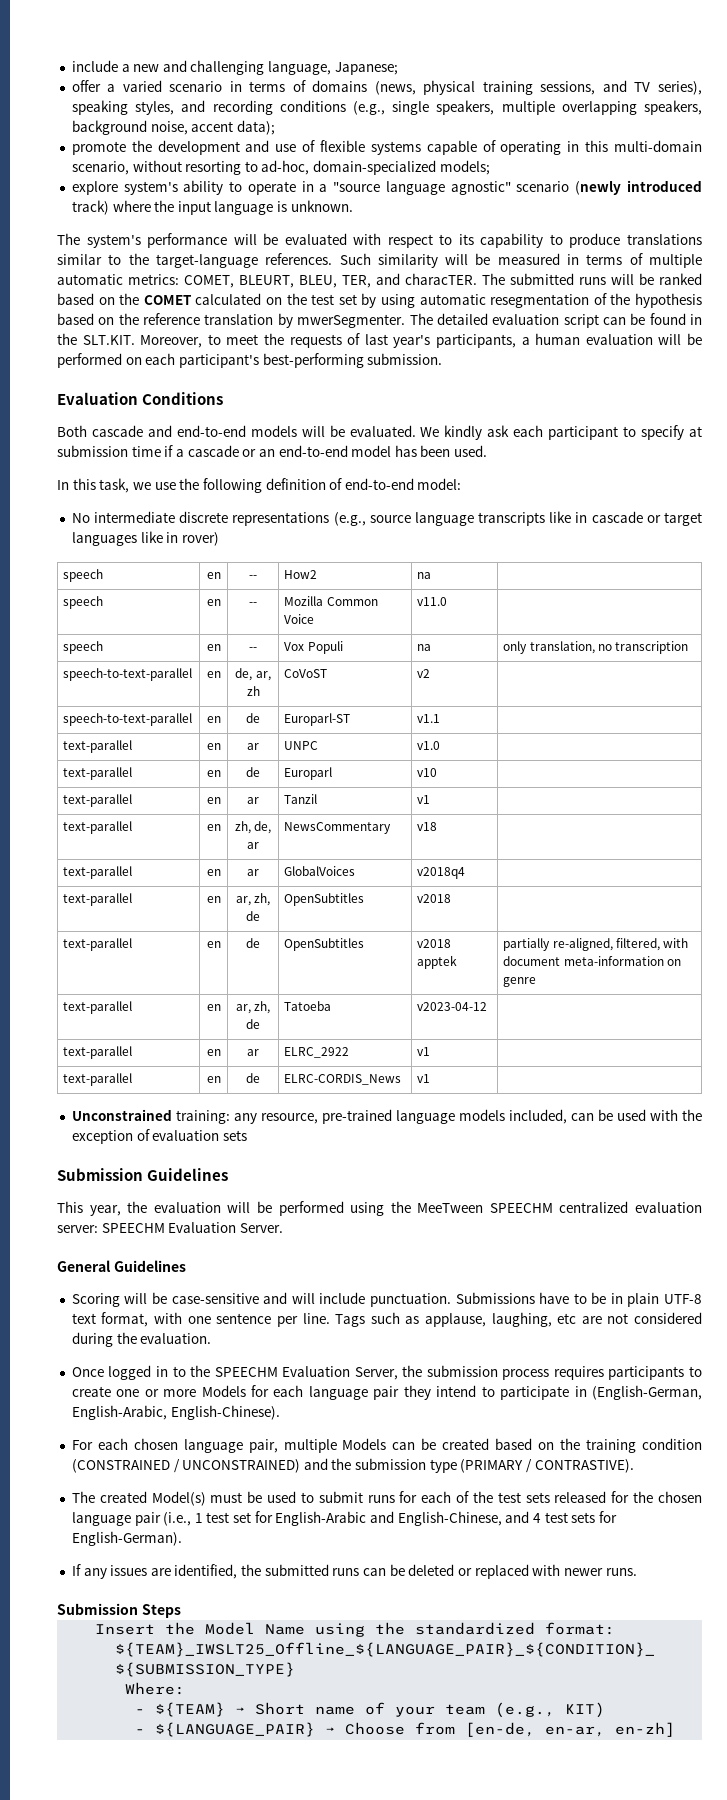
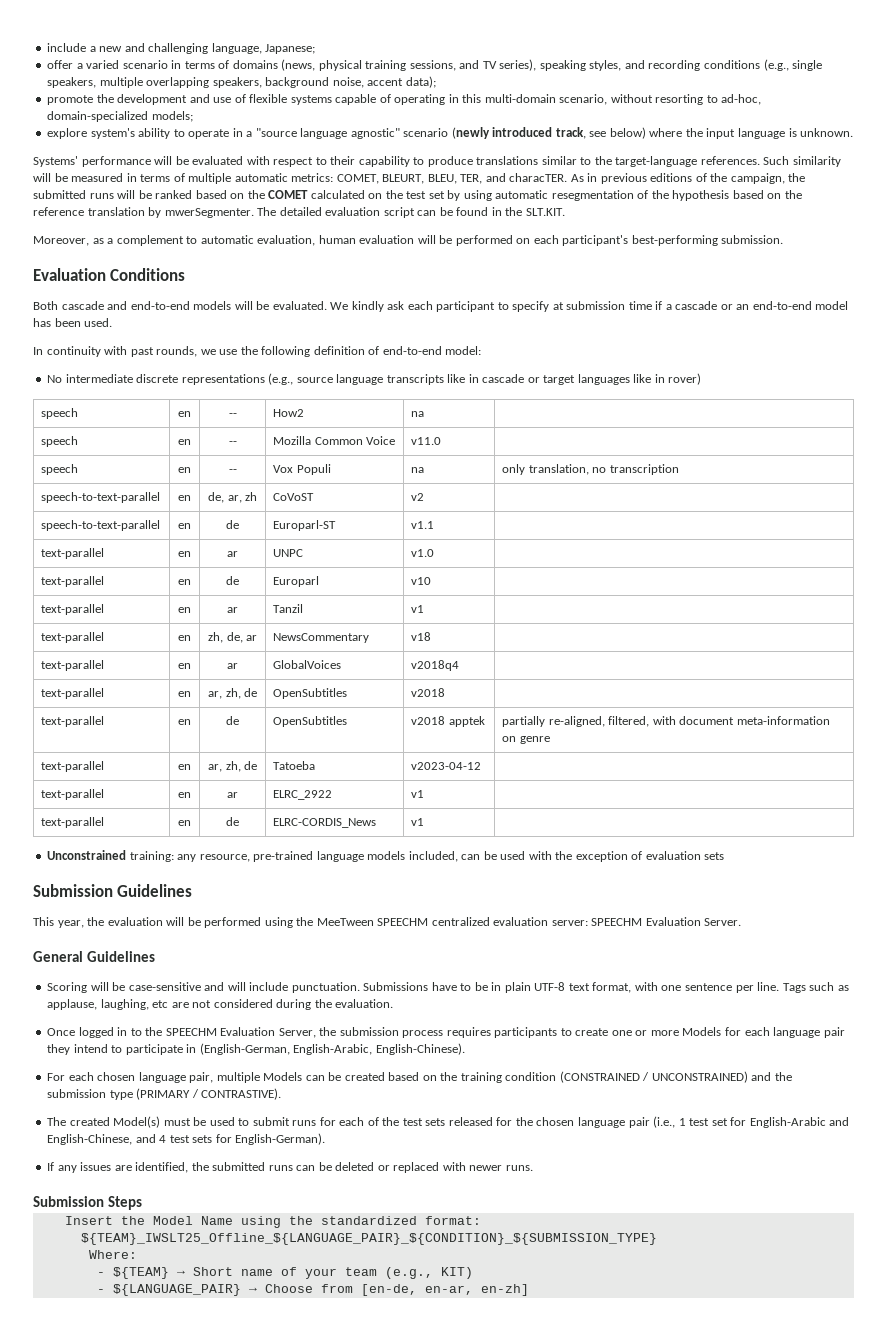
[71,200,109,215] track) -> [555,127,646,139] track, see below)
[57,233,141,248] The system's -> [33,156,78,167] Systems'
[458,234,474,245] its -> [330,156,356,165] their
[482,273,505,285] The -> [570,173,806,184] As in previous editions of the campaign, the
[140,333,530,348] Moreover, to meet the requests of last year's participants, a -> [33,235,316,246] // Moreover, as a complement to automatic evaluation,
[72,478,130,493] this task, -> [46,346,198,357] continuity with past rounds,

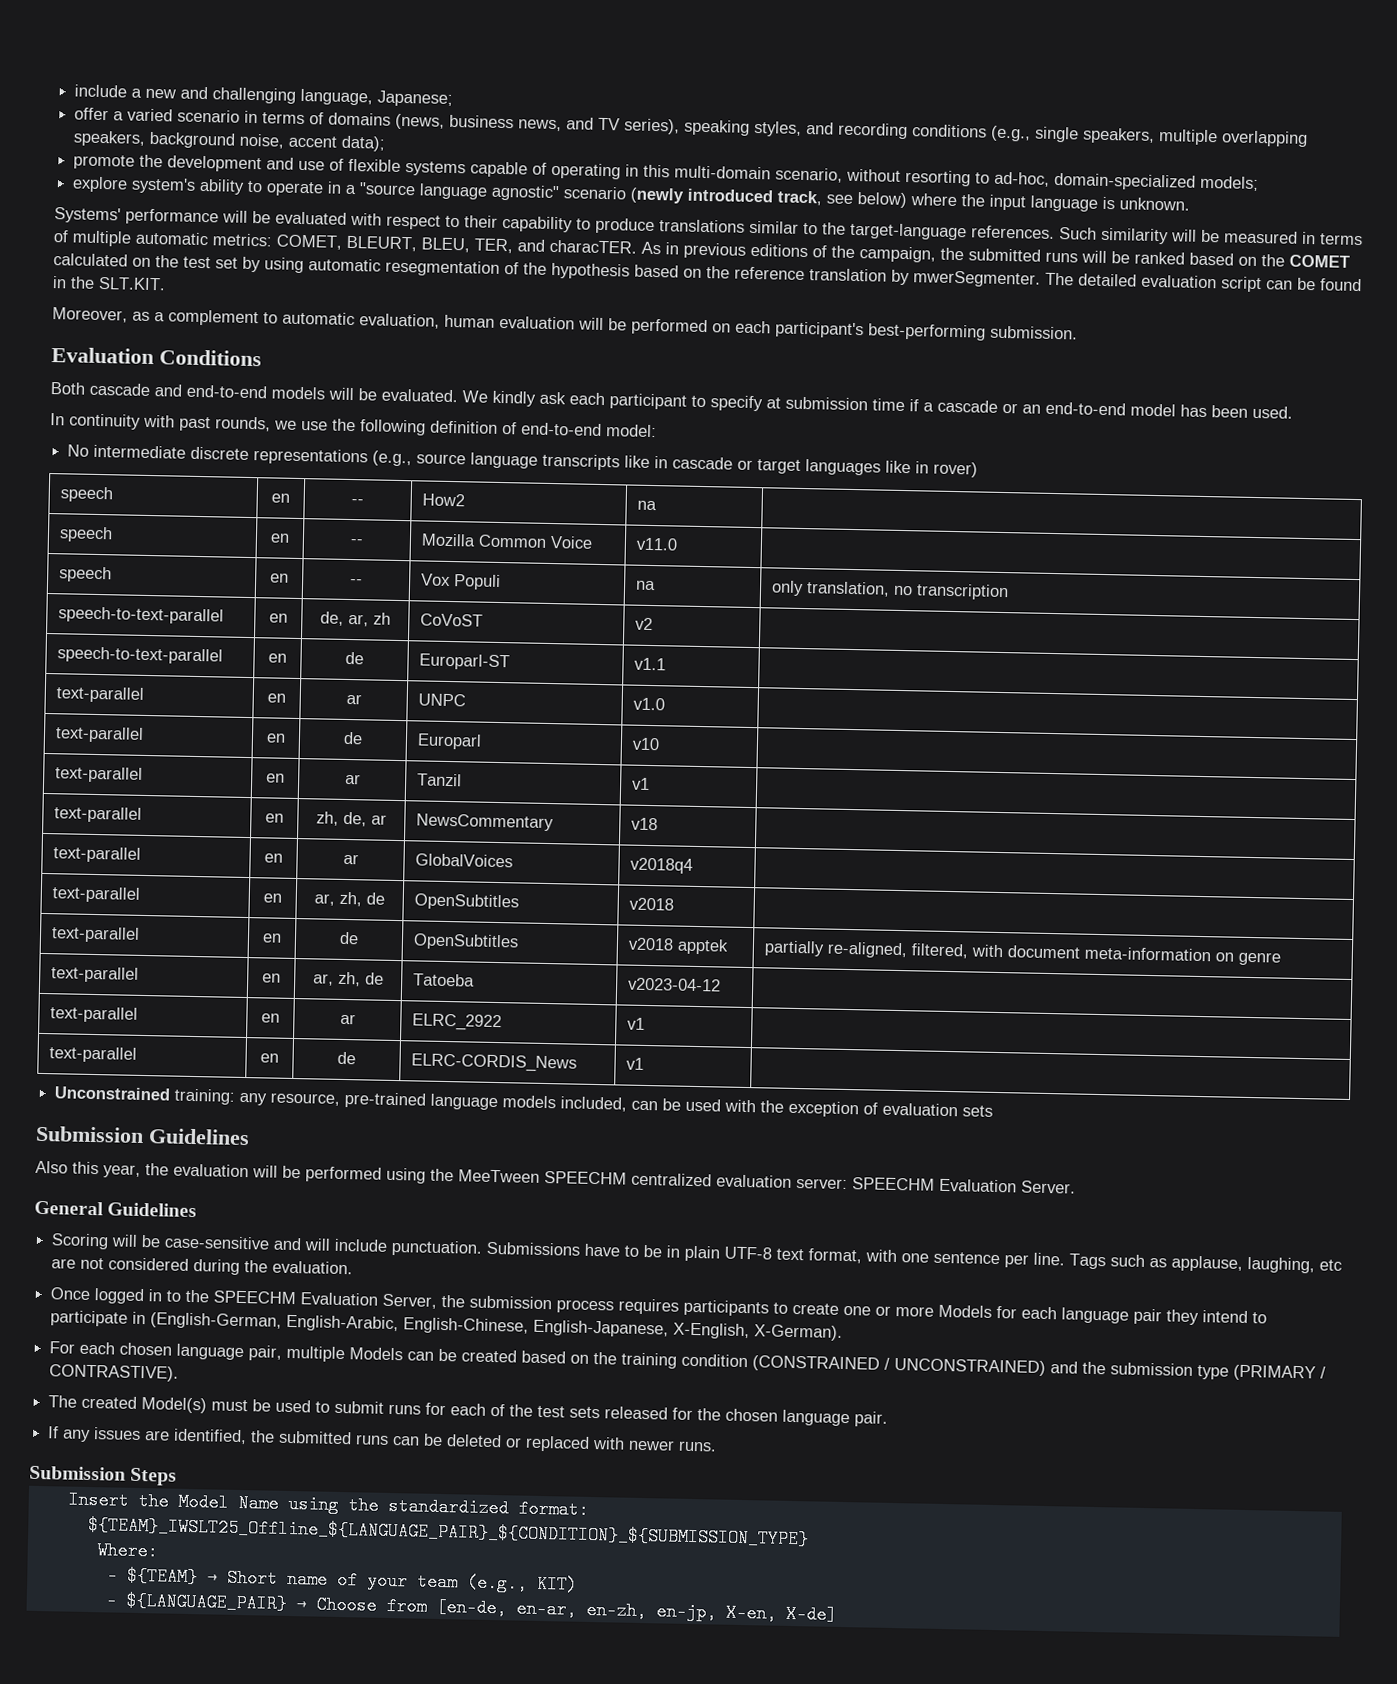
[318,60,456,71] physical training sessions, -> [449,114,563,132] business news,
[33,917,54,926] This -> [35,1160,99,1175] Also this
[375,1043,465,1055] English-Chinese). -> [403,1317,844,1341] English-Chinese, English-Japanese, X-English, X-German).
[628,1116,850,1128] [47,1133,326,1145] pair (i.e., 1 test set for English-Arabic and English-Chinese, and 4 test sets for English-German). -> [854,1411,889,1427] pair.
[480,1284,529,1296] en-zh] -> [585,1600,837,1624] en-zh, en-jp, X-en, X-de]

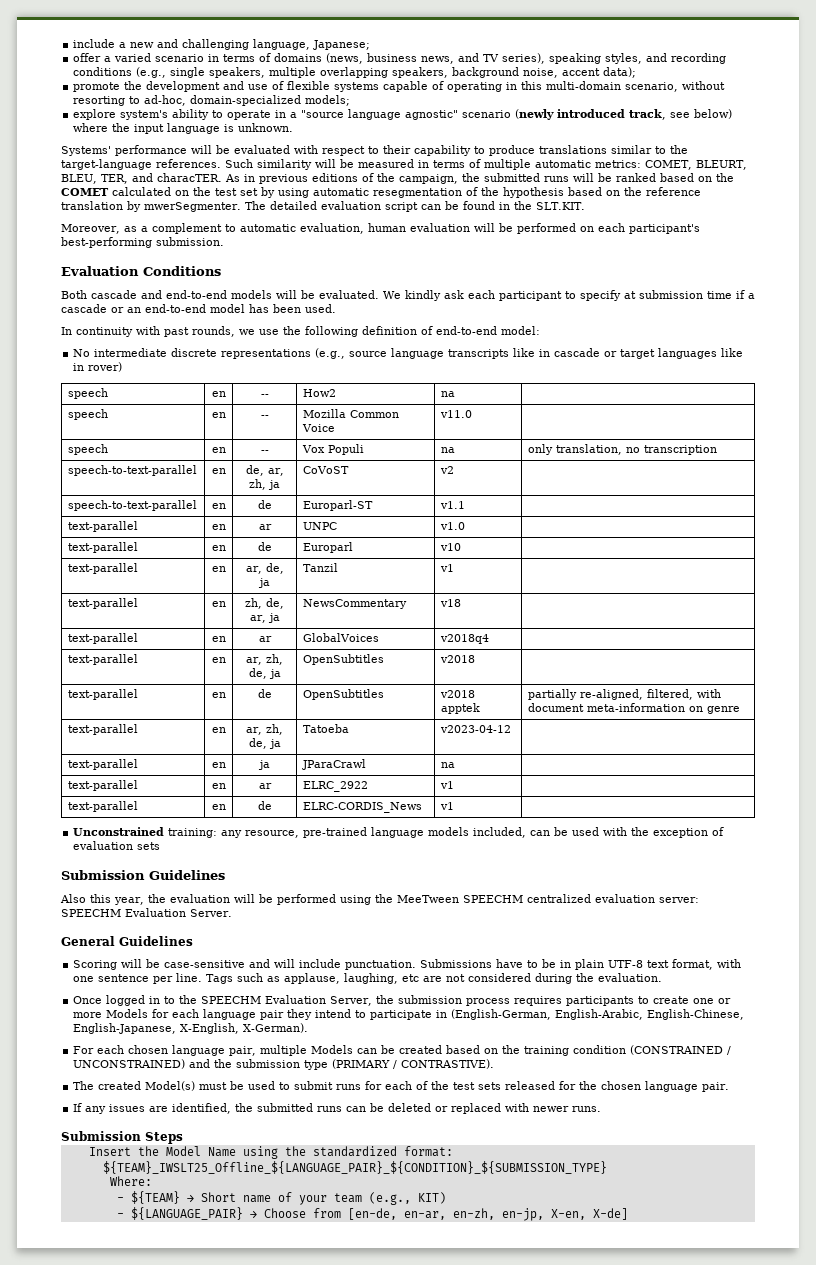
[373,612,391,625] zh -> [249,479,280,490] zh, ja
[344,773,361,785] ar -> [245,563,284,574] [257,578,270,588] ar, de, ja
[371,814,387,825] ar -> [249,613,280,623] ar, ja
[366,892,385,905] de -> [248,668,281,679] de, ja
[365,972,384,985] de -> [248,738,281,749] de, ja
(722, 984) none -> [67,759,138,770] [211,762,226,768] [257,760,270,770] [301,759,366,770] [440,762,455,768] // text-parallel | en | ja | JParaCrawl | na |

